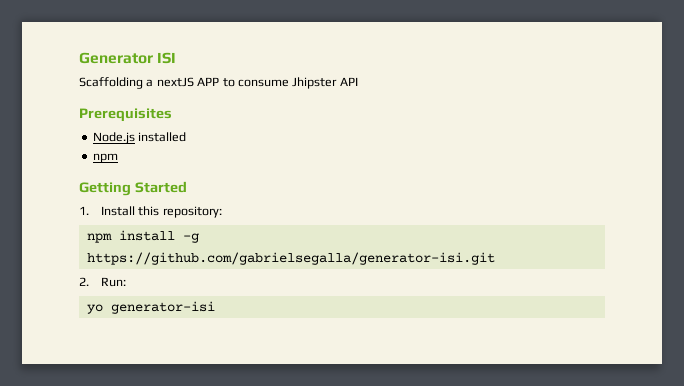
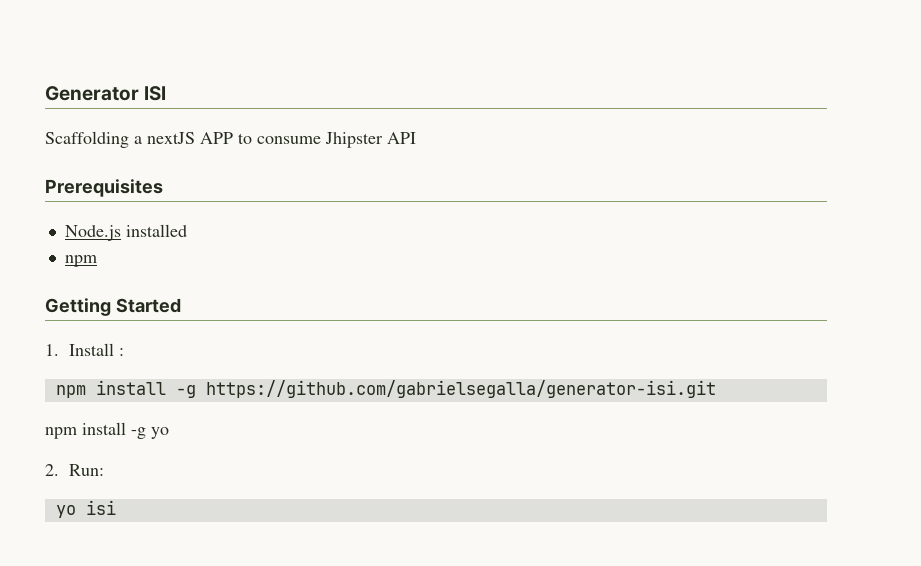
[138,206,222,218] this repository: -> [119,348,125,356] :
(495, 258) none -> [45,422,169,439] // npm install -g yo
[110,301,215,314] generator-isi -> [85,500,116,515] isi

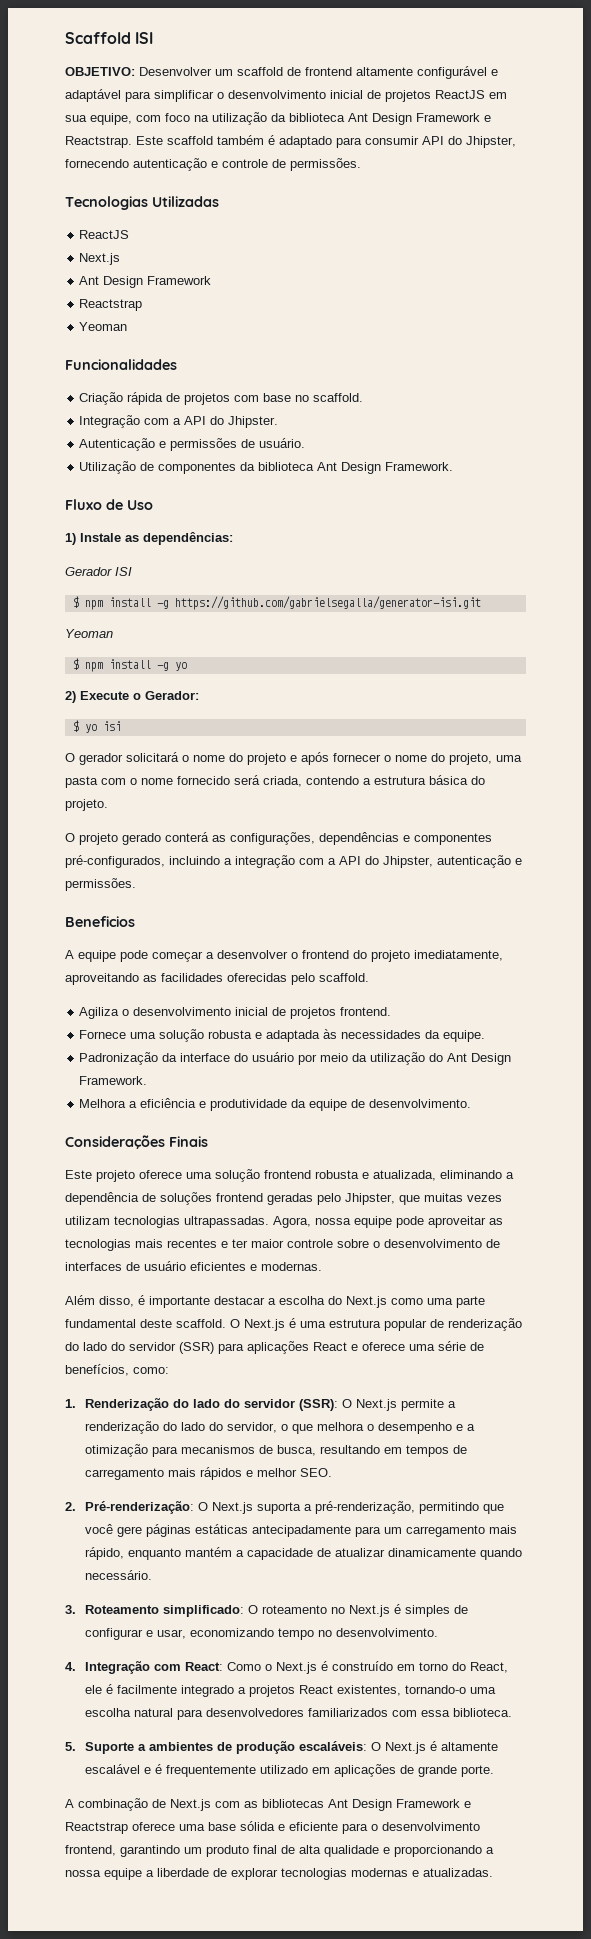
[45,86,167,101] [45,131,416,148] [45,179,163,197] [64,224,187,241] [64,255,97,267] [45,298,181,316] [45,343,125,356] Generator ISI // Scaffolding a nextJS APP to consume Jhipster API // Prerequisites // Node.js installed // npm // Getting Started // 1. Install : // -> [65,32,154,44] [65,66,498,79] [65,89,507,102] [65,112,491,125] [65,135,516,148] [65,158,361,171] [65,196,219,210] [79,230,130,239] [79,253,121,265] [79,276,212,288] [79,299,143,311] [79,322,128,331] [65,359,177,370] [79,392,364,405] [79,415,279,428] [79,438,306,451] [79,461,454,474] [65,499,153,510] [65,532,233,545] [65,567,132,576] [72,596,79,608] Scaffold ISI // OBJETIVO: Desenvolver um scaffold de frontend altamente configurável e adaptável para simplificar o desenvolvimento inicial de projetos ReactJS em sua equipe, com foco na utilização da biblioteca Ant Design Framework e Reactstrap. Este scaffold também é adaptado para consumir API do Jhipster, fornecendo autenticação e controle de permissões. // Tecnologias Utilizadas // ReactJS // Next.js // Ant Design Framework // Reactstrap // Yeoman // Funcionalidades // Criação rápida de projetos com base no scaffold. // Integração com a API do Jhipster. // Autenticação e permissões de usuário. // Utilização de componentes da biblioteca Ant Design Framework. // Fluxo de Uso // 1) Instale as dependências: // Gerador ISI // $
(716, 389) none -> [65,629,113,638] [72,658,79,670] Yeoman // $
[45,464,105,476] [55,500,116,518] 2. Run: // yo isi -> [65,691,199,703] [72,720,121,733] [65,752,522,765] [65,775,485,788] [65,799,108,811] [65,832,492,845] [65,855,522,868] [65,878,136,891] [65,916,135,927] [65,950,503,962] [65,973,369,985] [79,1007,392,1019] [79,1029,486,1042] [79,1052,512,1065] [79,1076,148,1085] [79,1098,472,1111] [65,1135,208,1149] [65,1169,514,1182] [65,1192,502,1205] [65,1216,503,1228] [65,1239,500,1251] [65,1261,322,1271] [65,1295,485,1308] [65,1318,522,1331] [65,1341,484,1354] [65,1364,169,1376] [65,1398,456,1411] [84,1421,475,1434] [84,1444,467,1457] [84,1467,332,1480] [65,1501,504,1514] [84,1524,517,1537] [84,1547,522,1560] [84,1570,152,1580] [65,1604,468,1617] [84,1628,438,1640] [65,1661,508,1674] [84,1684,496,1697] [84,1708,512,1720] [65,1741,498,1754] [84,1764,494,1777] [65,1798,471,1811] [65,1821,480,1834] [65,1845,494,1857] [65,1868,493,1880] 2) Execute o Gerador: // $ yo isi // O gerador solicitará o nome do projeto e após fornecer o nome do projeto, uma pasta com o nome fornecido será criada, contendo a estrutura básica do projeto. // O projeto gerado conterá as configurações, dependências e componentes pré-configurados, incluindo a integração com a API do Jhipster, autenticação e permissões. // Beneficios // A equipe pode começar a desenvolver o frontend do projeto imediatamente, aproveitando as facilidades oferecidas pelo scaffold. // Agiliza o desenvolvimento inicial de projetos frontend. // Fornece uma solução robusta e adaptada às necessidades da equipe. // Padronização da interface do usuário por meio da utilização do Ant Design Framework. // Melhora a eficiência e produtividade da equipe de desenvolvimento. // Considerações Finais // Este projeto oferece uma solução frontend robusta e atualizada, eliminando a dependência de soluções frontend geradas pelo Jhipster, que muitas vezes utilizam tecnologias ultrapassadas. Agora, nossa equipe pode aproveitar as tecnologias mais recentes e ter maior controle sobre o desenvolvimento de interfaces de usuário eficientes e modernas. // Além disso, é importante destacar a escolha do Next.js como uma parte fundamental deste scaffold. O Next.js é uma estrutura popular de renderização do lado do servidor (SSR) para aplicações React e oferece uma série de benefícios, como: // 1. Renderização do lado do servidor (SSR): O Next.js permite a renderização do lado do servidor, o que melhora o desempenho e a otimização para mecanismos de busca, resultando em tempos de carregamento mais rápidos e melhor SEO. // 2. Pré-renderização: O Next.js suporta a pré-renderização, permitindo que você gere páginas estáticas antecipadamente para um carregamento mais rápido, enquanto mantém a capacidade de atualizar dinamicamente quando necessário. // 3. Roteamento simplificado: O roteamento no Next.js é simples de configurar e usar, economizando tempo no desenvolvimento. // 4. Integração com React: Como o Next.js é construído em torno do React, ele é facilmente integrado a projetos React existentes, tornando-o uma escolha natural para desenvolvedores familiarizados com essa biblioteca. // 5. Suporte a ambientes de produção escaláveis: O Next.js é altamente escalável e é frequentemente utilizado em aplicações de grande porte. // A combinação de Next.js com as bibliotecas Ant Design Framework e Reactstrap oferece uma base sólida e eficiente para o desenvolvimento frontend, garantindo um produto final de alta qualidade e proporcionando a nossa equipe a liberdade de explorar tecnologias modernas e atualizadas.

